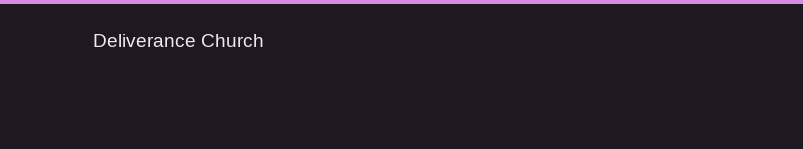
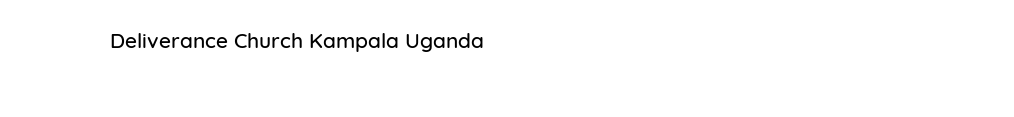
(265, 40) none -> [309,33,484,52] Kampala Uganda

